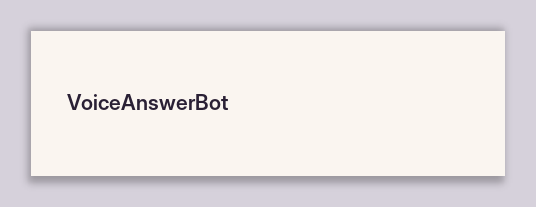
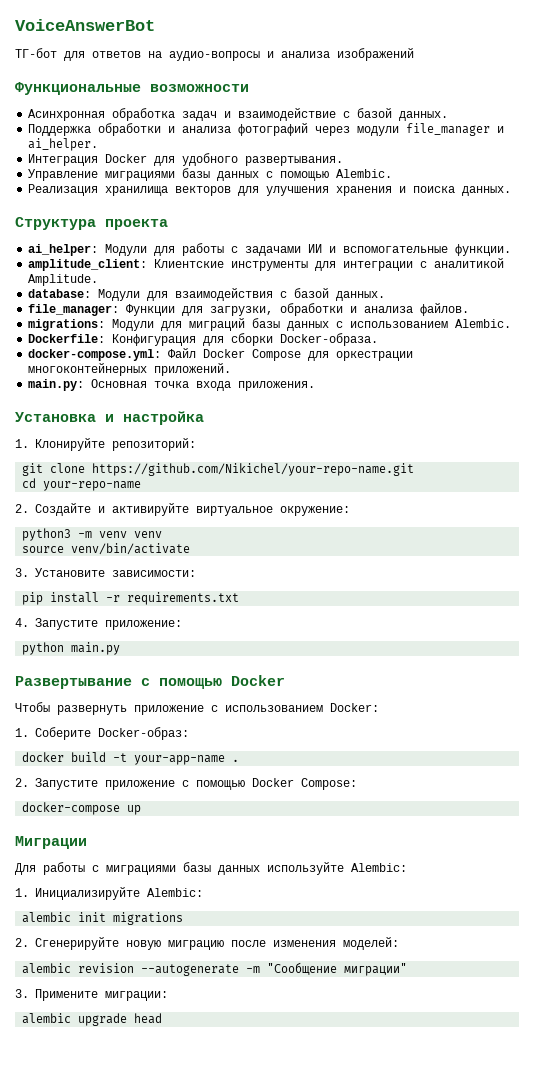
(228, 102) none -> [15,48,414,61] [15,82,249,95] [28,108,449,121] [28,123,505,136] [28,138,99,151] [28,153,344,166] [28,168,393,181] [28,184,512,196] [15,217,168,230] [28,243,512,256] [28,258,505,271] [28,274,99,286] [28,288,386,301] [28,303,470,316] [28,318,512,331] [28,333,379,346] [28,348,414,361] [28,363,232,376] [28,379,316,391] [15,411,204,425] [15,438,196,451] [22,463,415,476] [22,478,142,491] [15,503,350,516] [22,528,163,541] [22,543,191,555] [15,568,196,577] [22,592,240,605] [15,618,182,630] [22,642,121,655] [15,675,285,689] [15,702,379,715] [15,727,189,740] [22,752,240,765] [15,778,357,790] [22,802,142,815] [15,836,87,849] [15,862,407,875] [15,887,203,900] [22,912,184,925] [15,937,399,950] [22,962,408,976] [15,989,168,1001] [22,1013,163,1026] // ТГ-бот для ответов на аудио-вопросы и анализа изображений // Функциональные возможности // Асинхронная обработка задач и взаимодействие с базой данных. // Поддержка обработки и анализа фотографий через модули file_manager и ai_helper. // Интеграция Docker для удобного развертывания. // Управление миграциями базы данных с помощью Alembic. // Реализация хранилища векторов для улучшения хранения и поиска данных. // Структура проекта // ai_helper: Модули для работы с задачами ИИ и вспомогательные функции. // amplitude_client: Клиентские инструменты для интеграции с аналитикой Amplitude. // database: Модули для взаимодействия с базой данных. // file_manager: Функции для загрузки, обработки и анализа файлов. // migrations: Модули для миграций базы данных с использованием Alembic. // Dockerfile: Конфигурация для сборки Docker-образа. // docker-compose.yml: Файл Docker Compose для оркестрации многоконтейнерных приложений. // main.py: Основная точка входа приложения. // Установка и настройка // 1. Клонируйте репозиторий: // git clone https://github.com/Nikichel/your-repo-name.git // cd your-repo-name // 2. Создайте и активируйте виртуальное окружение: // python3 -m venv venv // source venv/bin/activate // 3. Установите зависимости: // pip install -r requirements.txt // 4. Запустите приложение: // python main.py // Развертывание с помощью Docker // Чтобы развернуть приложение с использованием Docker: // 1. Соберите Docker-образ: // docker build -t your-app-name . // 2. Запустите приложение с помощью Docker Compose: // docker-compose up // Миграции // Для работы с миграциями базы данных используйте Alembic: // 1. Инициализируйте Alembic: // alembic init migrations // 2. Сгенерируйте новую миграцию после изменения моделей: // alembic revision --autogenerate -m "Сообщение миграции" // 3. Примените миграции: // alembic upgrade head

